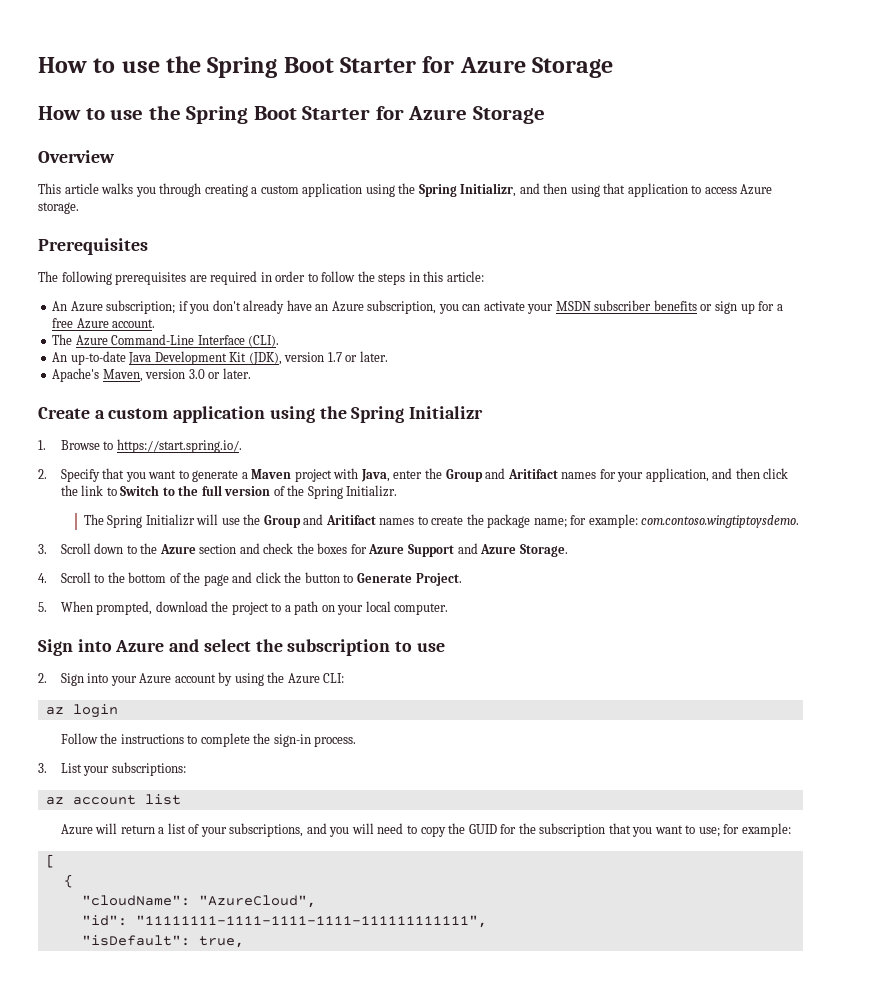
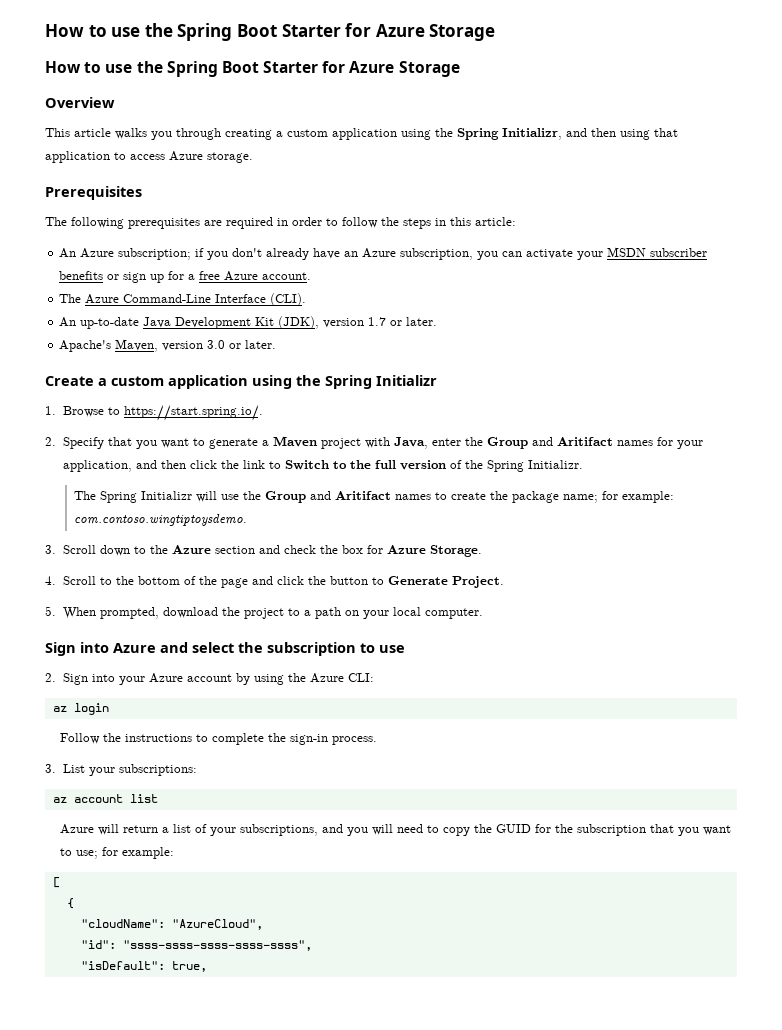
[317,543,517,557] boxes for Azure Support and Azure -> [341,545,426,554] box for Azure
[135,915,487,928] "11111111-1111-1111-1111-111111111111", -> [122,940,312,951] "ssss-ssss-ssss-ssss-ssss",

